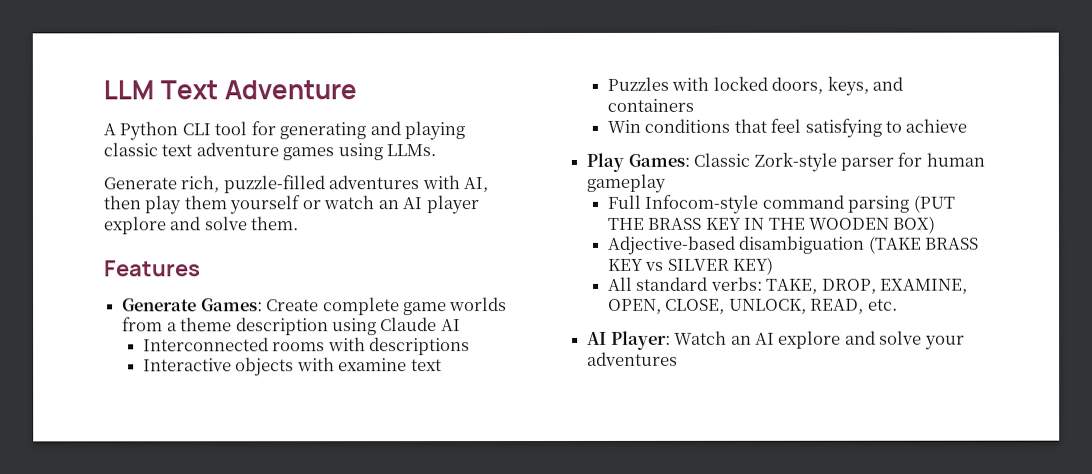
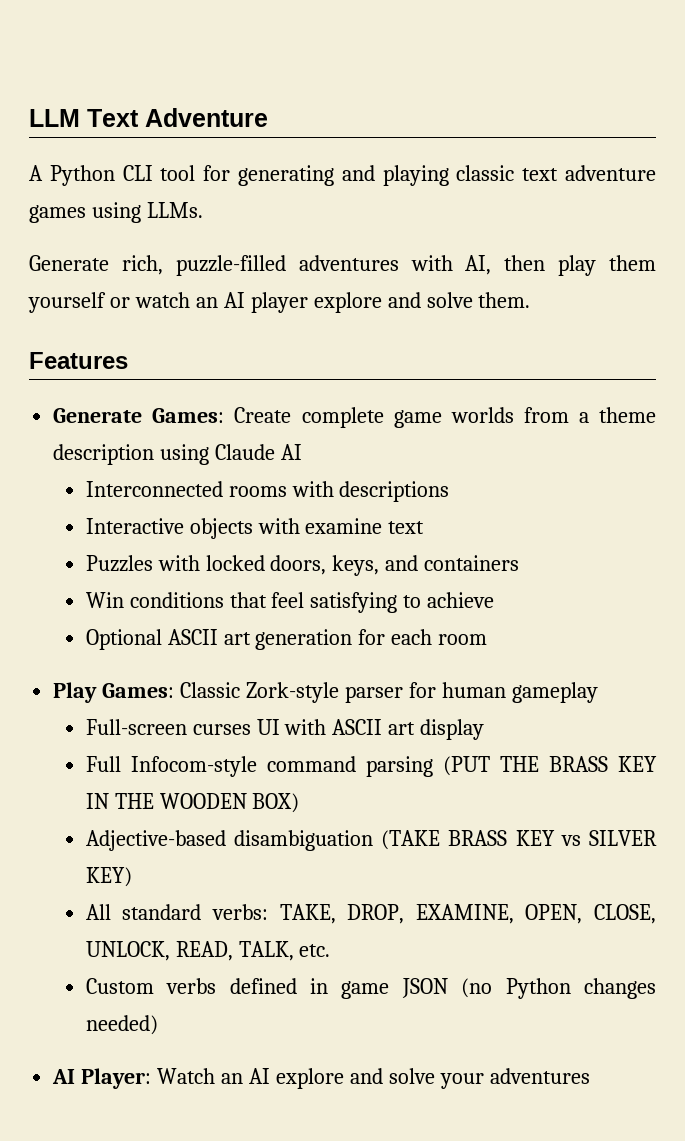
(968, 125) none -> [85,629,488,650] // Optional ASCII art generation for each room
(667, 183) none -> [85,719,485,740] // Full-screen curses UI with ASCII art display
(865, 306) none -> [238,941,294,961] TALK,
(898, 304) none -> [85,978,657,999] [85,1015,158,1035] // Custom verbs defined in game JSON (no Python changes needed)

